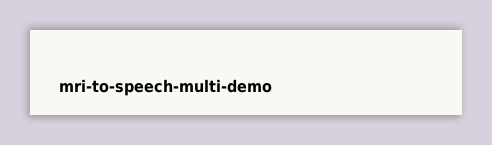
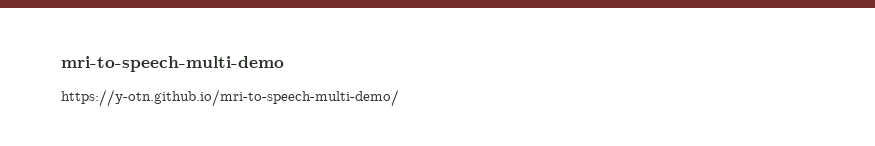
(272, 87) none -> [61,89,399,107] // https://y-otn.github.io/mri-to-speech-multi-demo/

